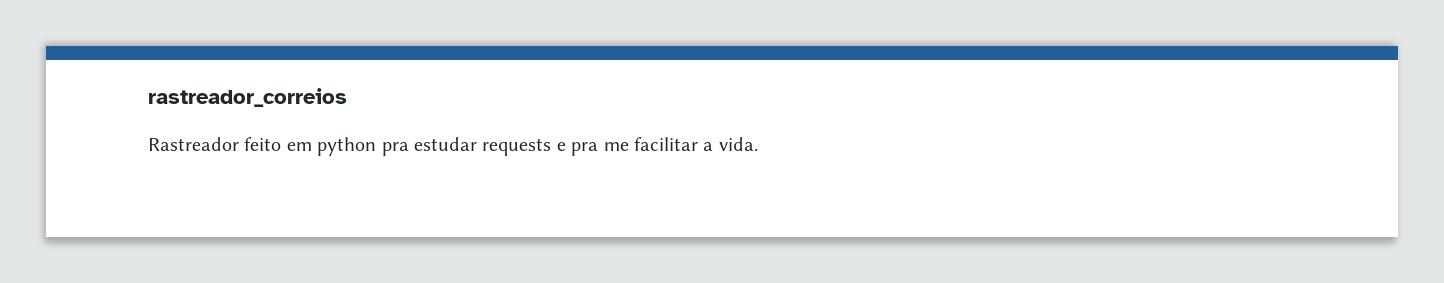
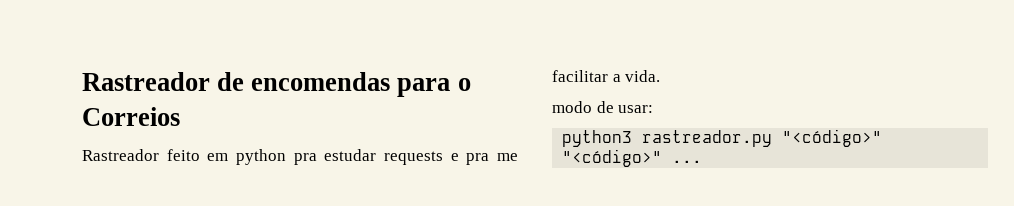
[148,88,347,107] rastreador_correios -> [82,72,471,97] [82,107,180,126] Rastreador de encomendas para o Correios
(758, 144) none -> [552,101,654,113] [562,129,883,147] [562,149,703,167] // modo de usar: // python3 rastreador.py "<código>" "<código>" ...

